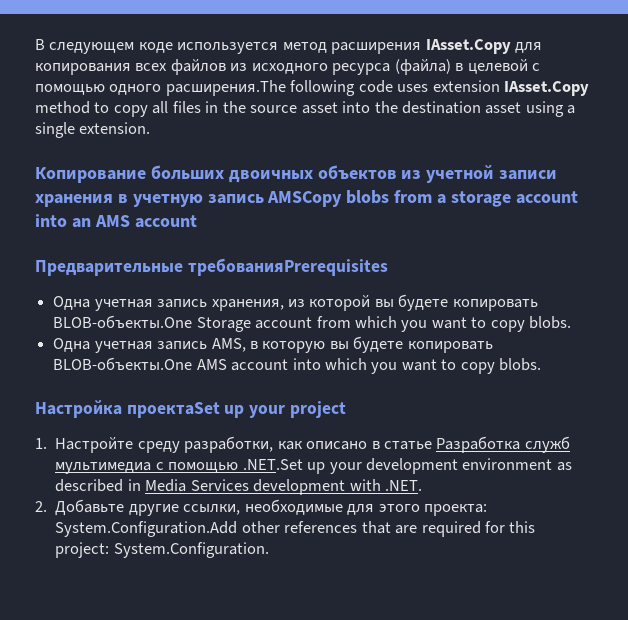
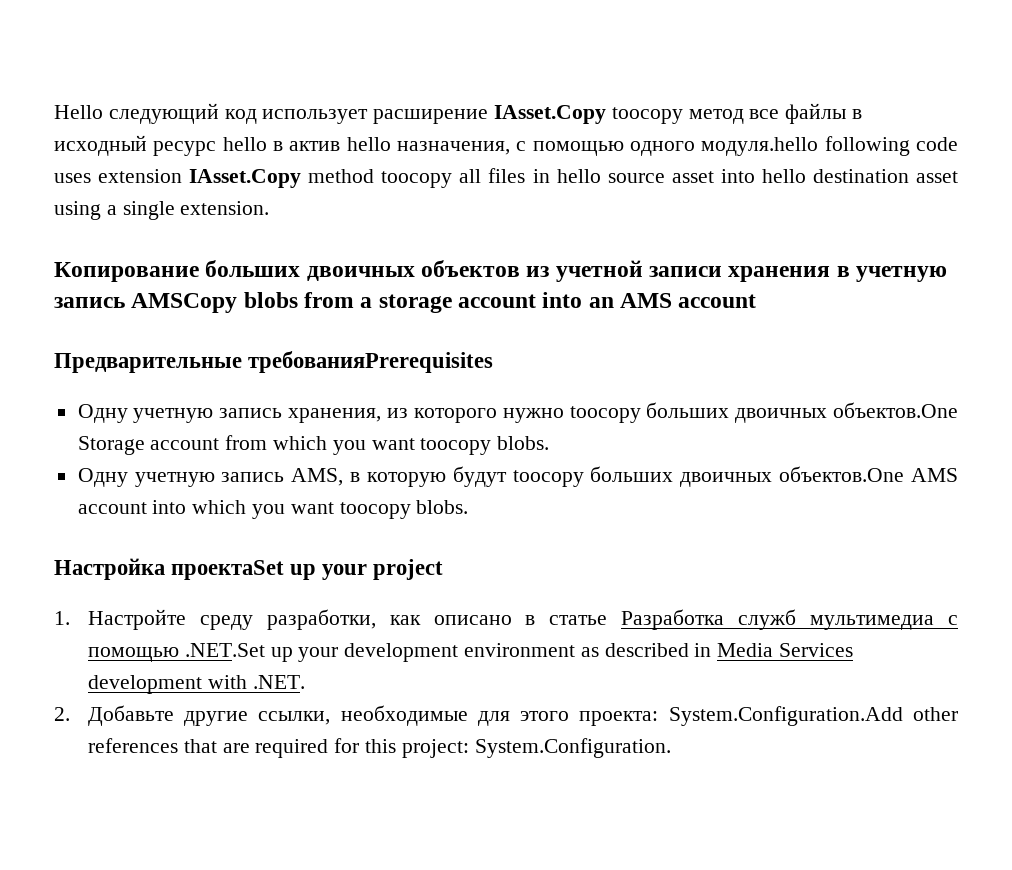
[35,39,543,54] [35,59,528,75] В следующем коде используется метод расширения IAsset.Copy для копирования всех файлов из исходного ресурса (файла) в целевой -> [54,103,863,124] [54,135,510,156] Hello следующий код использует расширение IAsset.Copy toocopy метод все файлы в исходный ресурс hello в актив hello назначения,
[165,80,286,96] расширения.The -> [701,137,819,156] модуля.hello
[94,102,148,117] to copy -> [381,171,453,188] toocopy
[222,101,246,113] the -> [556,169,601,183] hello
[374,101,398,113] the -> [761,169,806,183] hello
[53,296,153,311] Одна учетная -> [77,404,214,423] Одну учетную
[309,294,538,311] [53,315,193,328] которой вы будете копировать BLOB-объекты.One -> [413,402,959,423] которого нужно toocopy больших двоичных объектов.One
[471,316,572,332] [53,338,153,353] to copy blobs. // Одна учетная -> [420,436,550,455] [77,468,215,487] toocopy blobs. // Одну учетную
[329,336,493,353] [53,357,193,370] вы будете копировать BLOB-объекты.One -> [452,466,905,487] будут toocopy больших двоичных объектов.One
[441,359,495,374] to copy -> [339,502,411,519] toocopy

